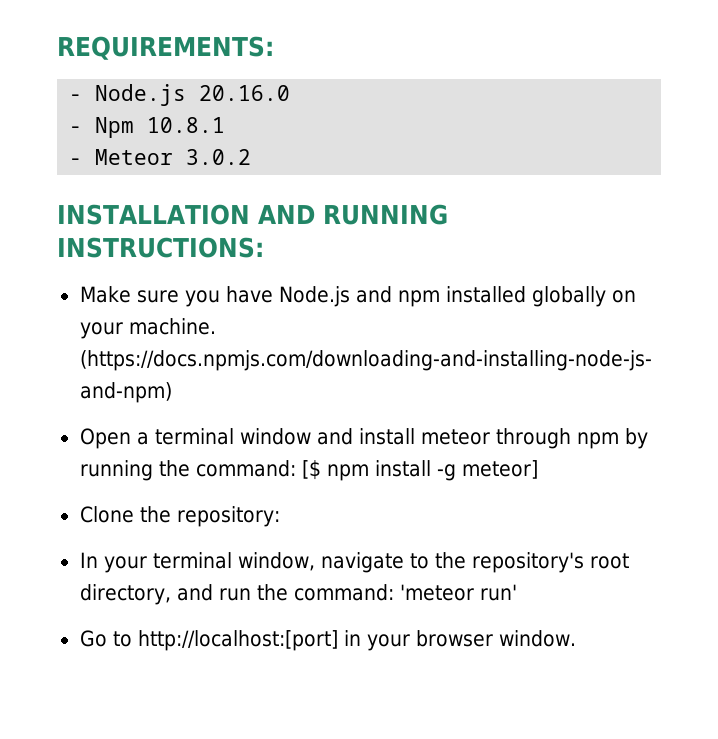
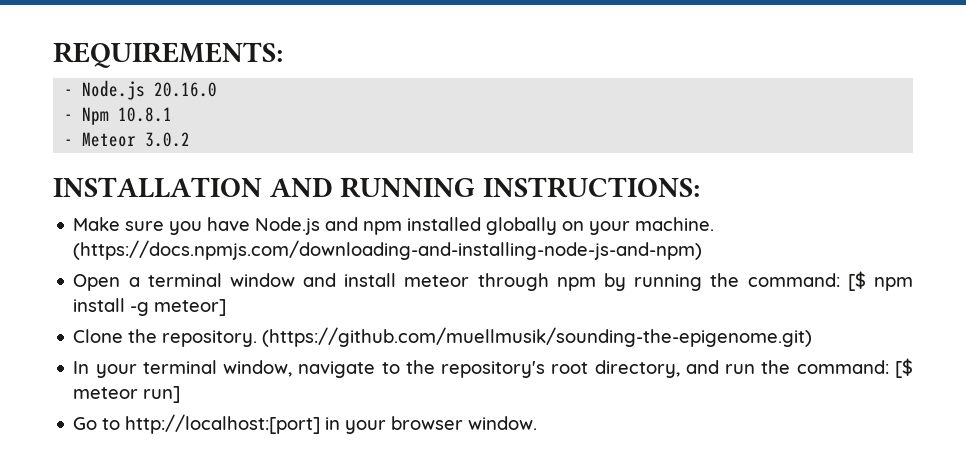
[176,506,280,527] repository: -> [162,327,813,347] repository. (https://github.com/muellmusik/sounding-the-epigenome.git)
[399,584,517,601] 'meteor run' -> [894,358,913,378] [73,386,181,403] [$ meteor run]

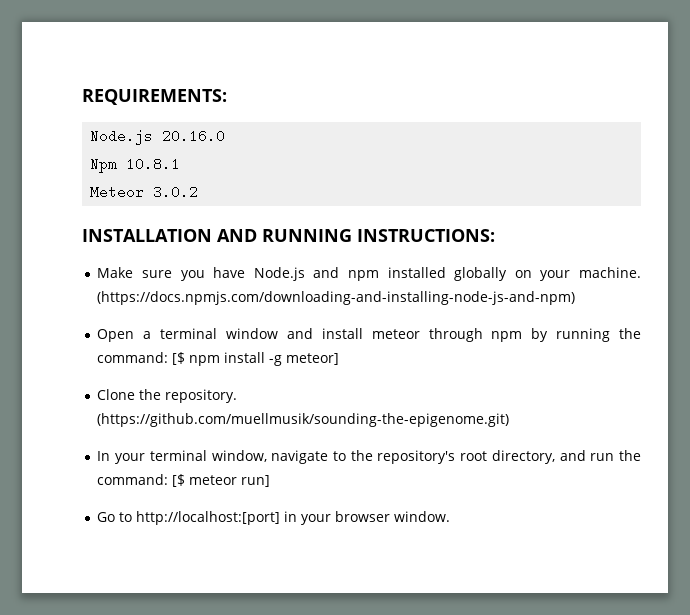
[64,89,74,96] - -> (227, 97) none
[64,114,74,121] - -> (226, 136) none
[64,139,74,146] - -> (181, 164) none

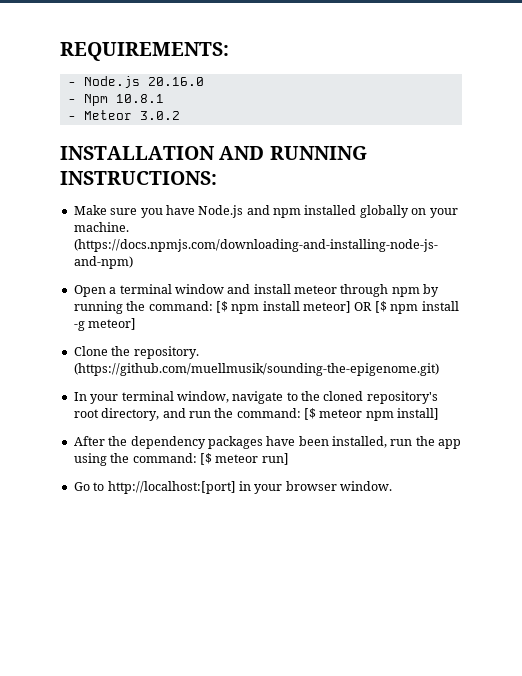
(227, 97) none -> [67,82,76,86] -
(226, 136) none -> [67,99,76,103] -
(181, 164) none -> [67,116,76,120] -
(266, 357) none -> [303,301,459,314] meteor] OR [$ npm install
(373, 455) none -> [323,391,364,401] cloned
(238, 480) none -> [365,408,440,421] [73,436,462,449] [73,453,259,466] npm install] // After the dependency packages have been installed, run the app using the command: [$ meteor

